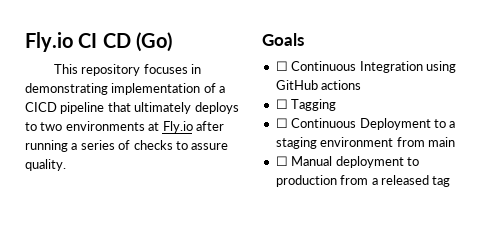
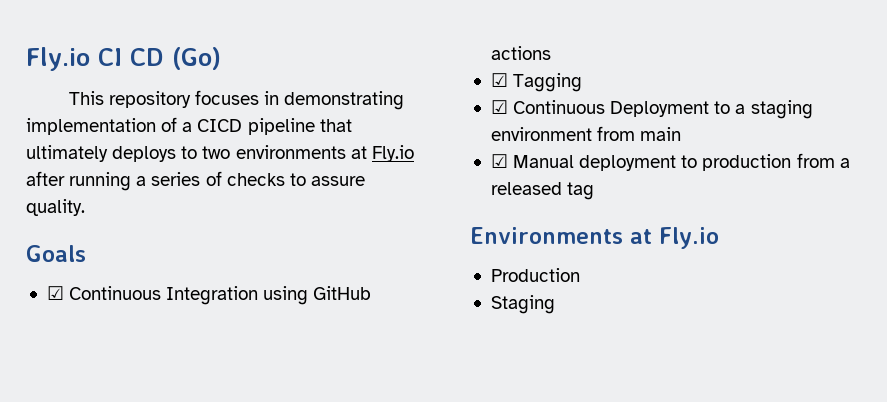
[275,61,288,71] ☐ -> [46,286,64,300] ☑
[275,99,288,109] ☐ -> [490,73,508,87] ☑
[275,118,288,128] ☐ -> [490,100,508,114] ☑
[275,156,288,166] ☐ -> [490,154,508,168] ☑
(451, 181) none -> [470,227,719,249] [490,268,580,282] [490,295,555,314] // Environments at Fly.io // Production // Staging

